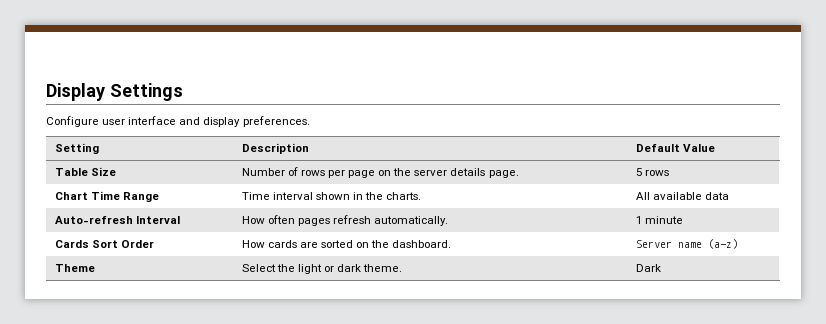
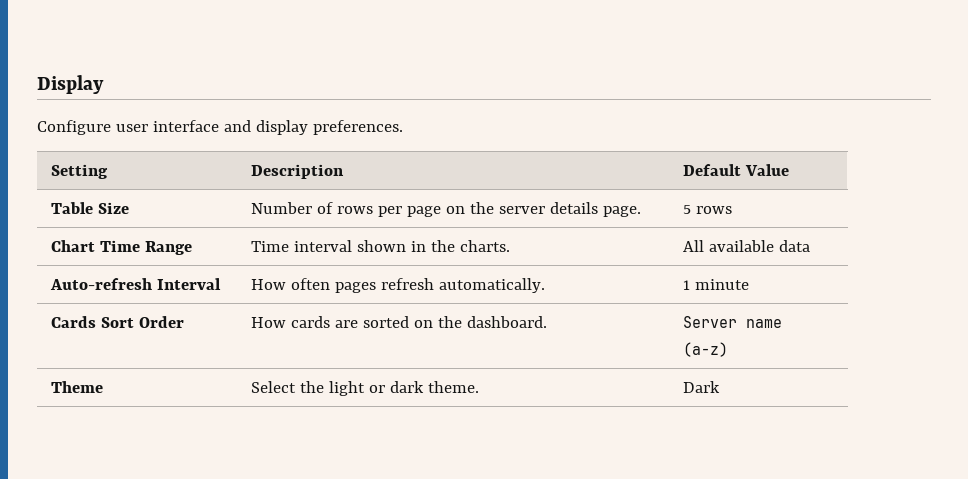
[110,83,183,101] Settings -> (104, 84) none

